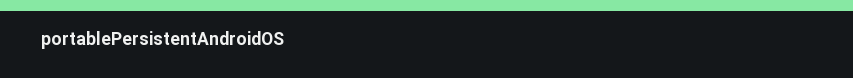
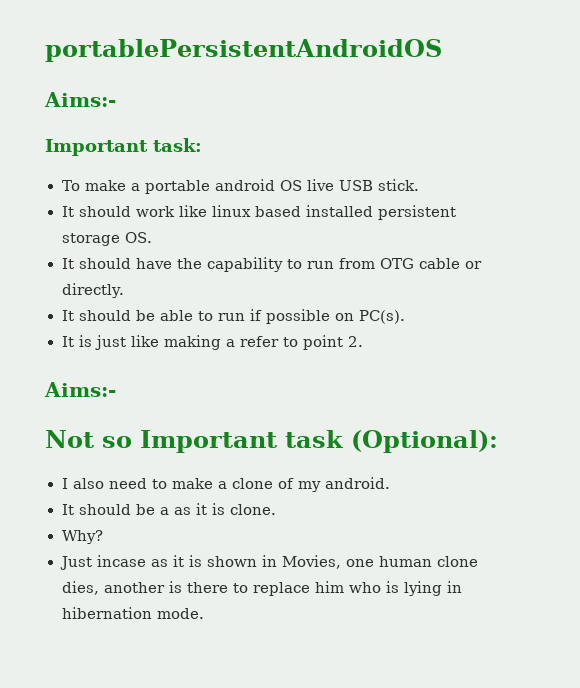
(284, 40) none -> [44,92,116,107] [45,138,202,156] [61,179,420,194] [61,205,456,220] [61,232,152,246] [61,257,482,272] [61,283,125,298] [61,309,405,324] [61,335,363,350] [44,382,116,397] [45,430,498,453] [61,477,390,492] [61,503,276,515] [61,530,103,544] [59,555,478,570] [61,581,462,596] [61,607,204,619] // Aims:- // Important task: // To make a portable android OS live USB stick. // It should work like linux based installed persistent storage OS. // It should have the capability to run from OTG cable or directly. // It should be able to run if possible on PC(s). // It is just like making a refer to point 2. // Aims:- // Not so Important task (Optional): // I also need to make a clone of my android. // It should be a as it is clone. // Why? // Just incase as it is shown in Movies, one human clone dies, another is there to replace him who is lying in hibernation mode.

